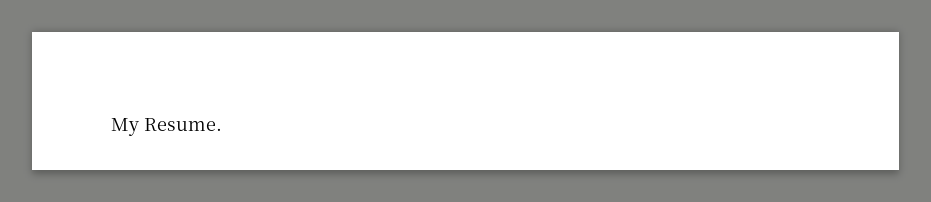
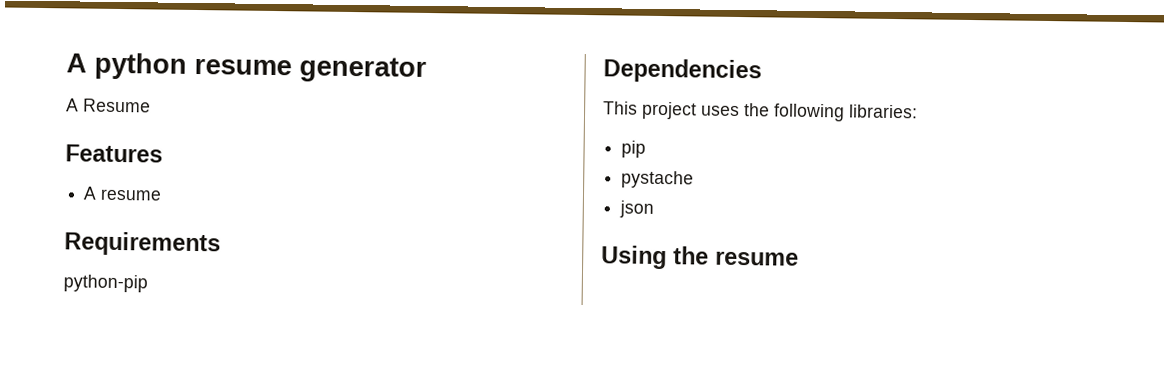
[111,118,222,136] My Resume. -> [66,52,427,83] [66,98,151,113] [65,144,163,163] [83,186,163,201] [64,231,221,257] [63,274,148,293] [603,58,762,84] [603,101,918,122] [621,140,647,158] [621,170,695,189] [619,200,655,218] [601,245,799,270] A python resume generator // A Resume // Features // A resume // Requirements // python-pip // Dependencies // This project uses the following libraries: // pip // pystache // json // Using the resume

